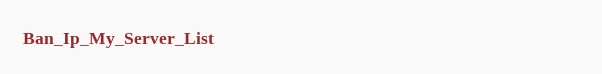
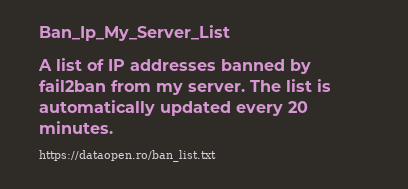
(214, 40) none -> [38,58,311,74] [39,79,331,95] [39,100,308,116] [39,121,113,134] [39,150,216,162] // A list of IP addresses banned by fail2ban from my server. The list is automatically updated every 20 minutes. // https://dataopen.ro/ban_list.txt

